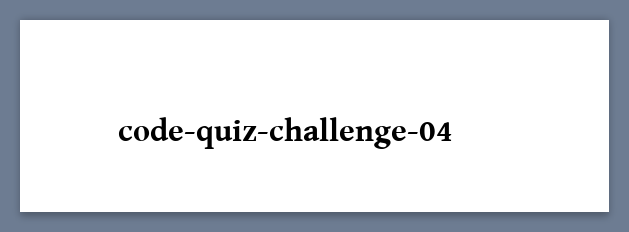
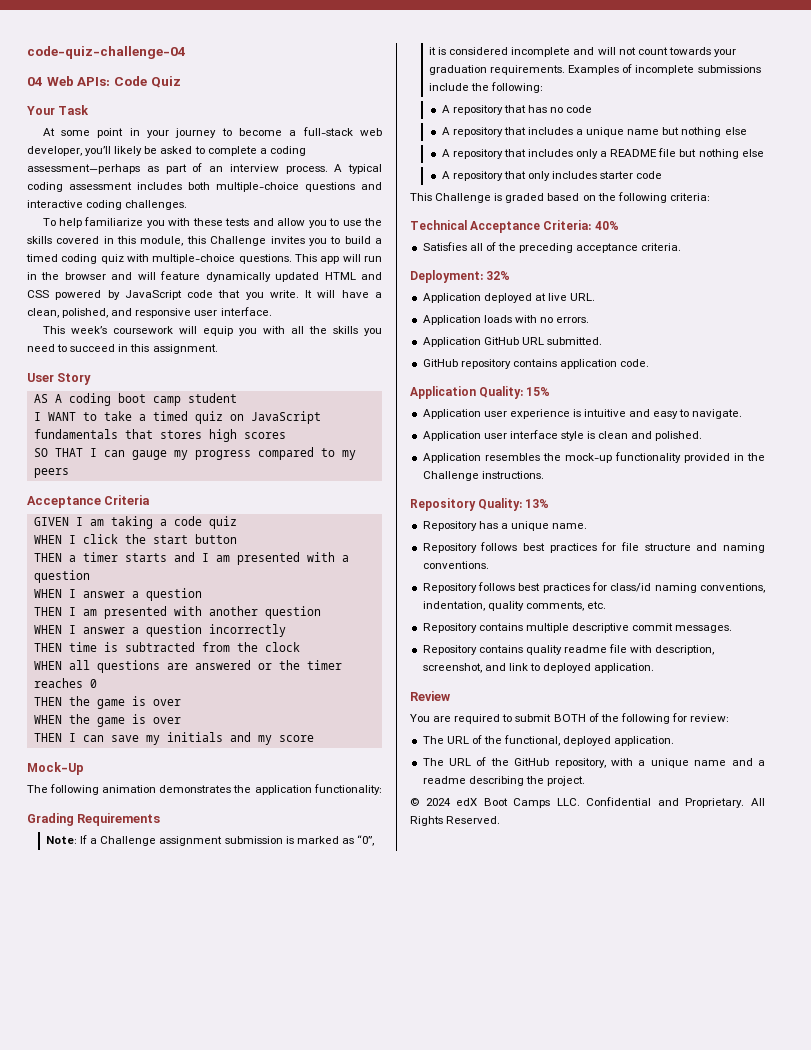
(453, 133) none -> [27,76,181,88] [27,105,90,115] [42,127,383,138] [27,146,306,156] [27,163,382,174] [27,182,382,192] [27,200,188,210] [42,217,382,228] [27,236,383,246] [26,254,382,264] [27,271,382,282] [27,290,382,300] [27,307,272,318] [42,326,382,336] [27,344,218,354] [27,373,92,385] [33,393,237,406] [33,411,321,424] [33,429,286,442] [33,447,356,460] [33,468,69,478] [27,495,151,508] [33,516,237,529] [33,534,237,544] [33,552,349,565] [33,570,90,583] [33,588,202,601] [33,606,321,619] [33,624,286,637] [33,642,300,652] [33,660,342,673] [33,678,97,688] [33,696,181,709] [33,714,181,727] [33,732,314,745] [27,762,84,775] [27,784,382,795] [27,813,161,826] [45,835,374,846] [428,47,736,57] [428,64,761,75] [428,82,544,93] [441,105,593,115] [441,127,747,137] [441,148,764,159] [441,171,663,181] [410,192,710,203] [410,220,619,233] [422,242,682,253] [410,270,511,283] [422,293,596,303] [422,315,590,325] [422,337,602,347] [422,359,650,369] [410,386,551,399] [422,409,743,419] [422,430,703,441] [422,452,765,463] [422,471,544,481] [410,498,550,511] [422,521,588,531] [422,542,765,553] [422,561,489,569] [422,582,765,593] [422,601,606,611] [422,623,733,633] [422,644,715,655] [422,663,655,673] [410,691,450,701] [410,713,730,724] [422,735,675,746] [422,757,765,768] [422,776,585,786] [410,797,765,808] [410,816,501,826] // 04 Web APIs: Code Quiz // Your Task // At some point in your journey to become a full-stack web developer, you’ll likely be asked to complete a coding assessment—perhaps as part of an interview process. A typical coding assessment includes both multiple-choice questions and interactive coding challenges. // To help familiarize you with these tests and allow you to use the skills covered in this module, this Challenge invites you to build a timed coding quiz with multiple-choice questions. This app will run in the browser and will feature dynamically updated HTML and CSS powered by JavaScript code that you write. It will have a clean, polished, and responsive user interface. // This week’s coursework will equip you with all the skills you need to succeed in this assignment. // User Story // AS A coding boot camp student // I WANT to take a timed quiz on JavaScript fundamentals that stores high scores // SO THAT I can gauge my progress compared to my peers // Acceptance Criteria // GIVEN I am taking a code quiz // WHEN I click the start button // THEN a timer starts and I am presented with a question // WHEN I answer a question // THEN I am presented with another question // WHEN I answer a question incorrectly // THEN time is subtracted from the clock // WHEN all questions are answered or the timer reaches 0 // THEN the game is over // WHEN the game is over // THEN I can save my initials and my score // Mock-Up // The following animation demonstrates the application functionality: // Grading Requirements // Note: If a Challenge assignment submission is marked as “0”, it is considered incomplete and will not count towards your graduation requirements. Examples of incomplete submissions include the following: // A repository that has no code // A repository that includes a unique name but nothing else // A repository that includes only a README file but nothing else // A repository that only includes starter code // This Challenge is graded based on the following criteria: // Technical Acceptance Criteria: 40% // Satisfies all of the preceding acceptance criteria. // Deployment: 32% // Application deployed at live URL. // Application loads with no errors. // Application GitHub URL submitted. // GitHub repository contains application code. // Application Quality: 15% // Application user experience is intuitive and easy to navigate. // Application user interface style is clean and polished. // Application resembles the mock-up functionality provided in the Challenge instructions. // Repository Quality: 13% // Repository has a unique name. // Repository follows best practices for file structure and naming conventions. // Repository follows best practices for class/id naming conventions, indentation, quality comments, etc. // Repository contains multiple descriptive commit messages. // Repository contains quality readme file with description, screenshot, and link to deployed application. // Review // You are required to submit BOTH of the following for review: // The URL of the functional, deployed application. // The URL of the GitHub repository, with a unique name and a readme describing the project. // © 2024 edX Boot Camps LLC. Confidential and Proprietary. All Rights Reserved.

